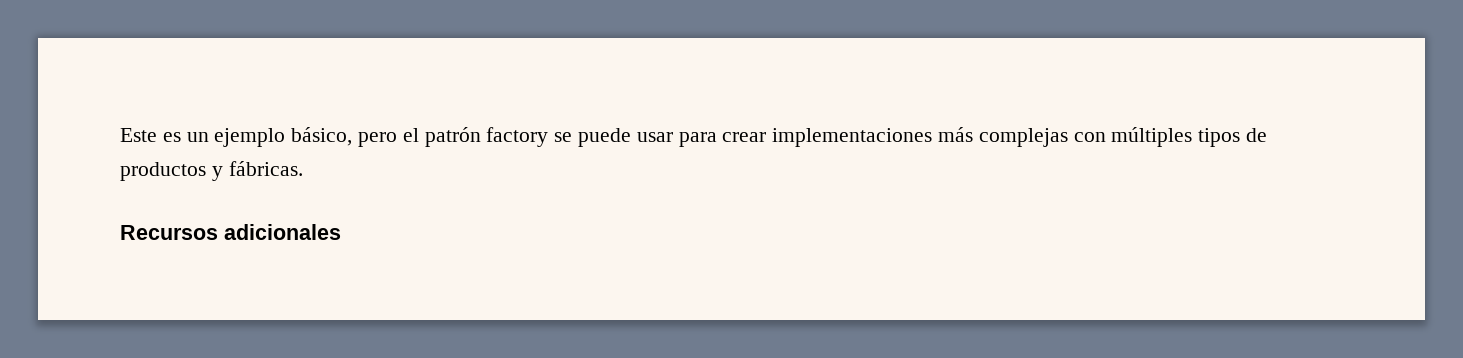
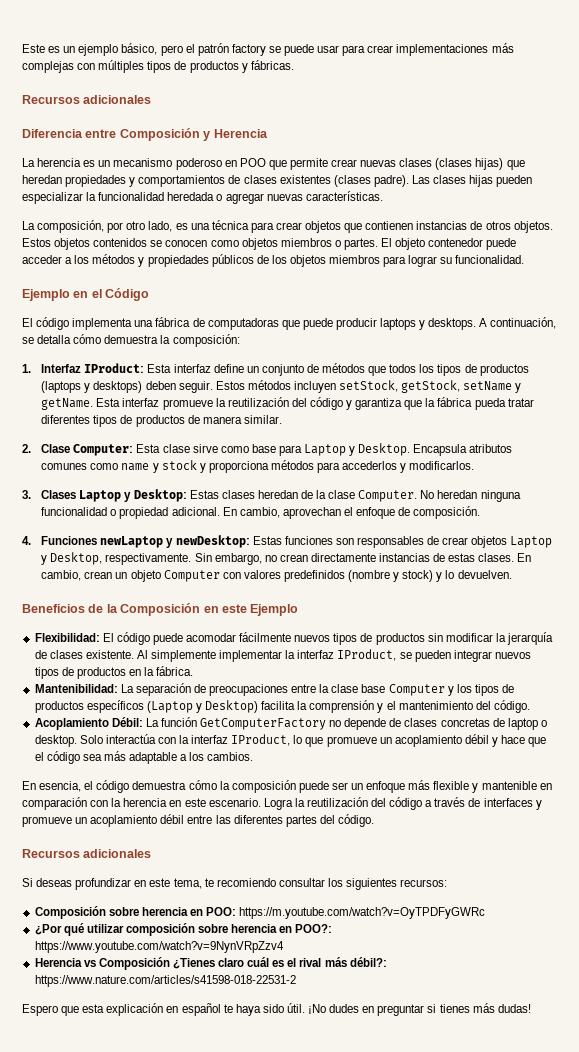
(341, 232) none -> [22,128,268,141] [22,158,525,170] [22,175,533,187] [22,191,383,204] [22,220,553,233] [22,238,517,250] [22,254,525,267] [22,288,150,301] [22,317,557,330] [22,334,240,347] [22,363,529,376] [41,380,522,393] [41,397,534,410] [41,415,282,427] [22,443,513,456] [41,460,475,473] [22,489,521,502] [41,506,481,519] [22,535,553,548] [41,552,532,565] [41,570,512,582] [22,603,299,616] [34,632,554,645] [34,649,531,662] [34,666,194,679] [34,683,515,696] [34,700,530,713] [34,717,547,730] [34,734,547,747] [34,751,254,764] [22,780,552,793] [22,797,542,810] [22,814,374,827] [22,849,152,858] [22,878,448,890] [34,906,486,919] [34,923,333,936] [34,941,284,953] [34,957,387,970] [34,975,296,987] [22,1003,531,1016] // Diferencia entre Composición y Herencia // La herencia es un mecanismo poderoso en POO que permite crear nuevas clases (clases hijas) que heredan propiedades y comportamientos de clases existentes (clases padre). Las clases hijas pueden especializar la funcionalidad heredada o agregar nuevas características. // La composición, por otro lado, es una técnica para crear objetos que contienen instancias de otros objetos. Estos objetos contenidos se conocen como objetos miembros o partes. El objeto contenedor puede acceder a los métodos y propiedades públicos de los objetos miembros para lograr su funcionalidad. // Ejemplo en el Código // El código implementa una fábrica de computadoras que puede producir laptops y desktops. A continuación, se detalla cómo demuestra la composición: // 1. Interfaz IProduct: Esta interfaz define un conjunto de métodos que todos los tipos de productos (laptops y desktops) deben seguir. Estos métodos incluyen setStock, getStock, setName y getName. Esta interfaz promueve la reutilización del código y garantiza que la fábrica pueda tratar diferentes tipos de productos de manera similar. // 2. Clase Computer: Esta clase sirve como base para Laptop y Desktop. Encapsula atributos comunes como name y stock y proporciona métodos para accederlos y modificarlos. // 3. Clases Laptop y Desktop: Estas clases heredan de la clase Computer. No heredan ninguna funcionalidad o propiedad adicional. En cambio, aprovechan el enfoque de composición. // 4. Funciones newLaptop y newDesktop: Estas funciones son responsables de crear objetos Laptop y Desktop, respectivamente. Sin embargo, no crean directamente instancias de estas clases. En cambio, crean un objeto Computer con valores predefinidos (nombre y stock) y lo devuelven. // Beneficios de la Composición en este Ejemplo // Flexibilidad: El código puede acomodar fácilmente nuevos tipos de productos sin modificar la jerarquía de clases existente. Al simplemente implementar la interfaz IProduct, se pueden integrar nuevos tipos de productos en la fábrica. // Mantenibilidad: La separación de preocupaciones entre la clase base Computer y los tipos de productos específicos (Laptop y Desktop) facilita la comprensión y el mantenimiento del código. // Acoplamiento Débil: La función GetComputerFactory no depende de clases concretas de laptop o desktop. Solo interactúa con la interfaz IProduct, lo que promueve un acoplamiento débil y hace que el código sea más adaptable a los cambios. // En esencia, el código demuestra cómo la composición puede ser un enfoque más flexible y mantenible en comparación con la herencia en este escenario. Logra la reutilización del código a través de interfaces y promueve un acoplamiento débil entre las diferentes partes del código. // Recursos adicionales // Si deseas profundizar en este tema, te recomiendo consultar los siguientes recursos: // Composición sobre herencia en POO: https://m.youtube.com/watch?v=OyTPDFyGWRc // ¿Por qué utilizar composición sobre herencia en POO?: https://www.youtube.com/watch?v=9NynVRpZzv4 // Herencia vs Composición ¿Tienes claro cuál es el rival más débil?: https://www.nature.com/articles/s41598-018-22531-2 // Espero que esta explicación en español te haya sido útil. ¡No dudes en preguntar si tienes más dudas!

